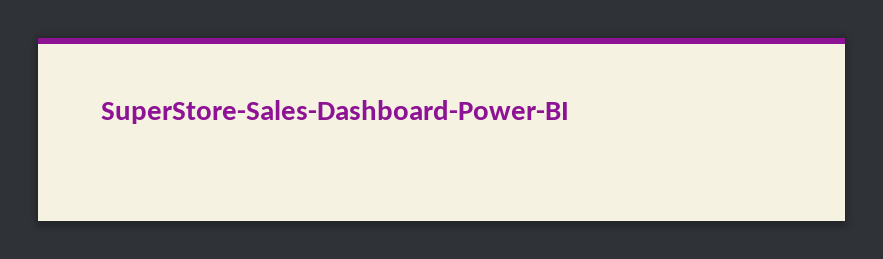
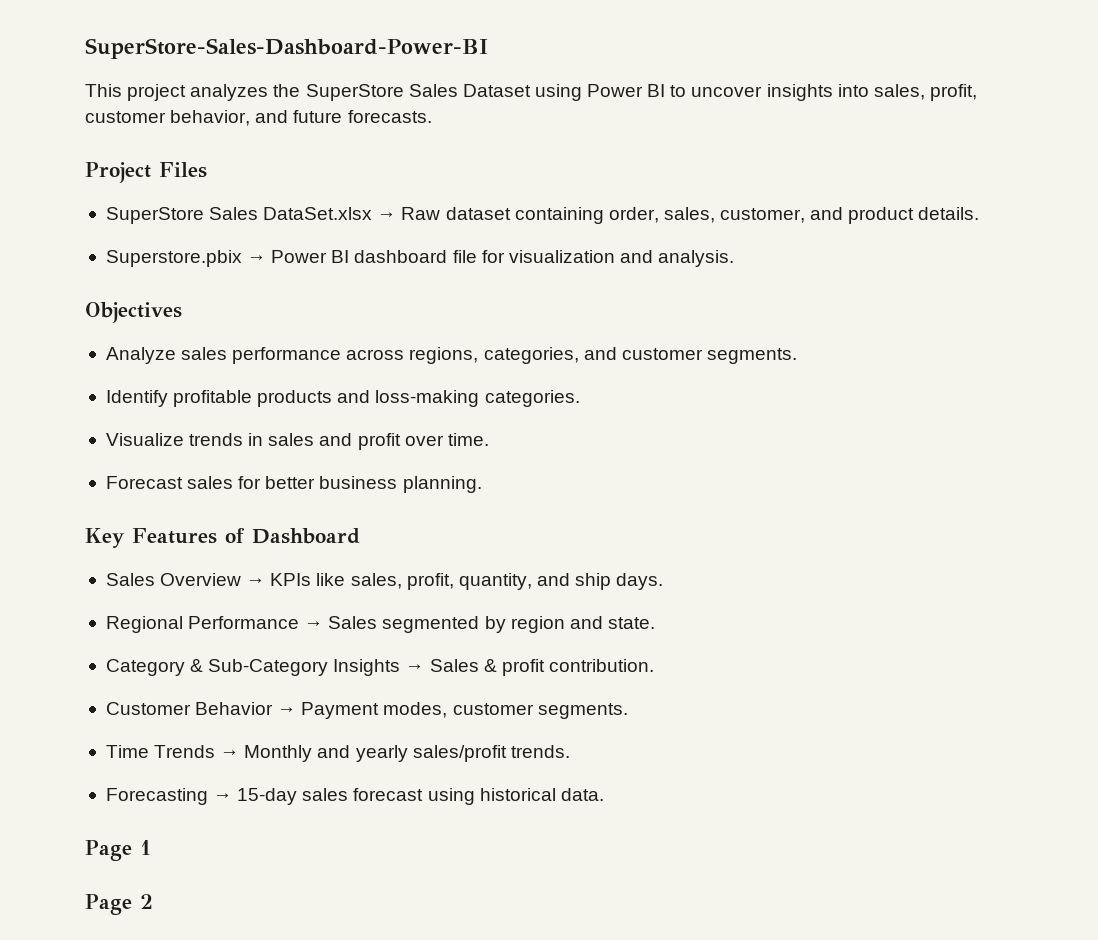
(569, 112) none -> [85,84,977,101] [85,110,432,126] [85,162,207,183] [105,207,980,224] [105,250,735,267] [85,302,182,323] [105,347,797,364] [105,390,580,407] [105,433,489,450] [105,476,482,493] [85,528,360,548] [105,573,664,590] [105,616,655,633] [105,659,654,676] [105,702,628,719] [105,745,570,762] [105,788,604,805] [85,840,151,861] [85,894,153,915] // This project analyzes the SuperStore Sales Dataset using Power BI to uncover insights into sales, profit, customer behavior, and future forecasts. // Project Files // SuperStore Sales DataSet.xlsx → Raw dataset containing order, sales, customer, and product details. // Superstore.pbix → Power BI dashboard file for visualization and analysis. // Objectives // Analyze sales performance across regions, categories, and customer segments. // Identify profitable products and loss-making categories. // Visualize trends in sales and profit over time. // Forecast sales for better business planning. // Key Features of Dashboard // Sales Overview → KPIs like sales, profit, quantity, and ship days. // Regional Performance → Sales segmented by region and state. // Category & Sub-Category Insights → Sales & profit contribution. // Customer Behavior → Payment modes, customer segments. // Time Trends → Monthly and yearly sales/profit trends. // Forecasting → 15-day sales forecast using historical data. // Page 1 // Page 2

